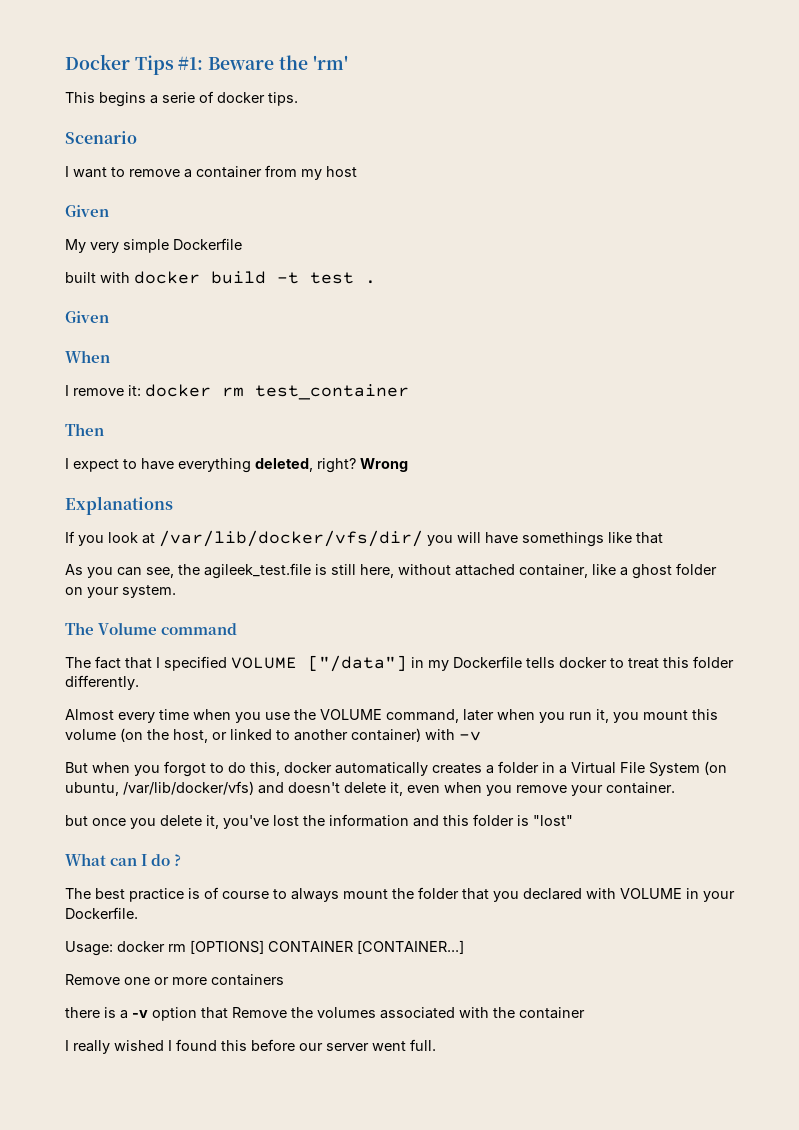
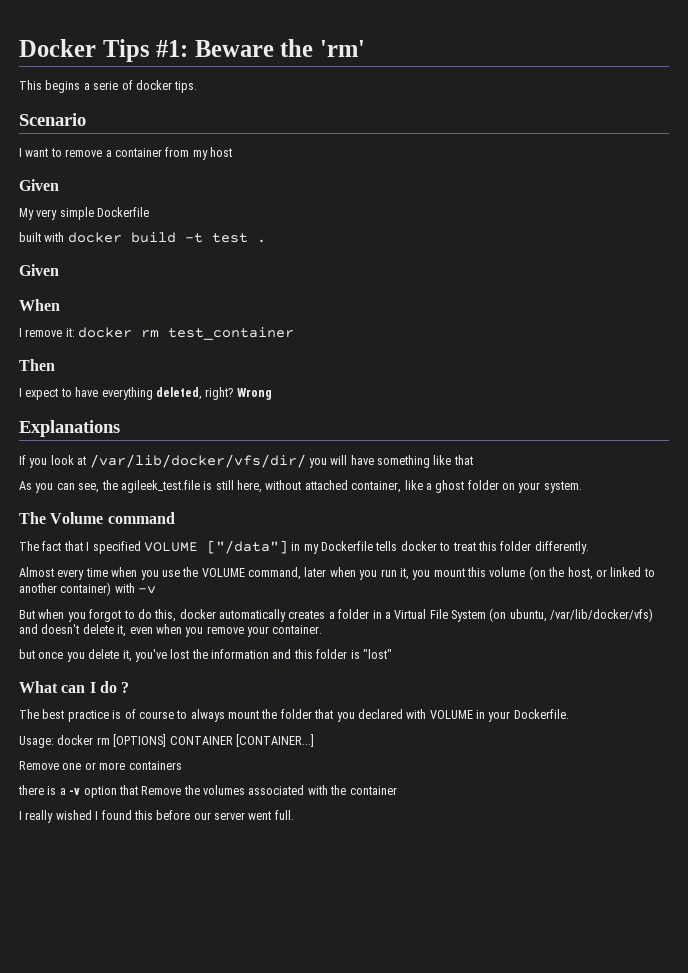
[522,532,604,547] somethings -> [377,455,430,468] something

